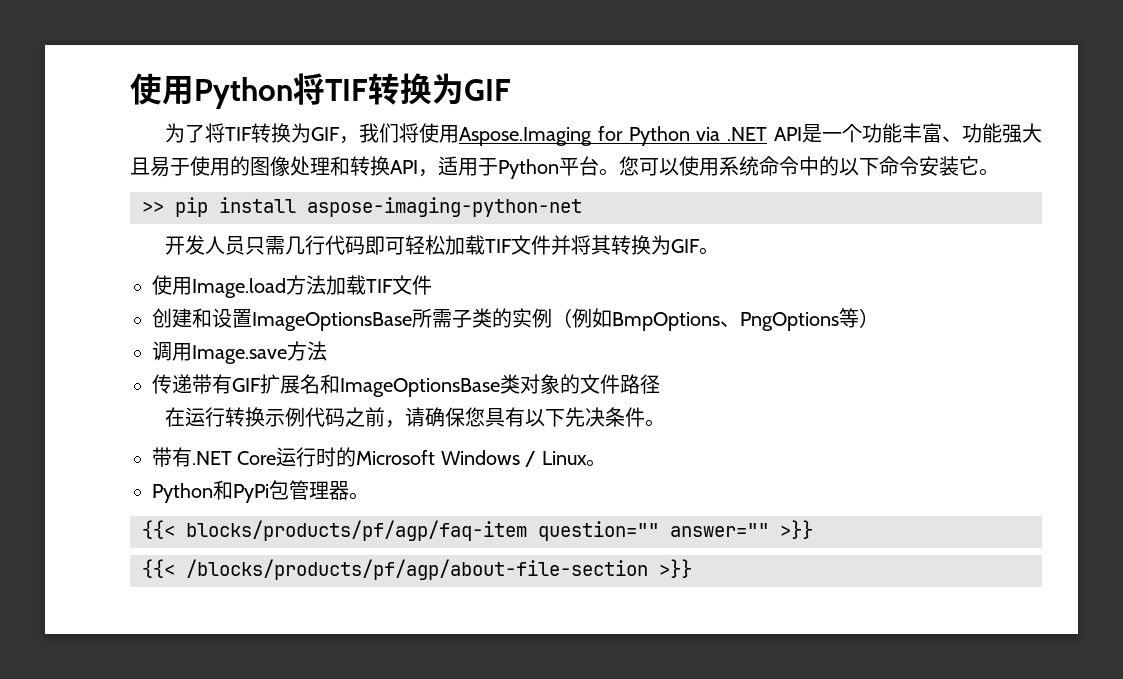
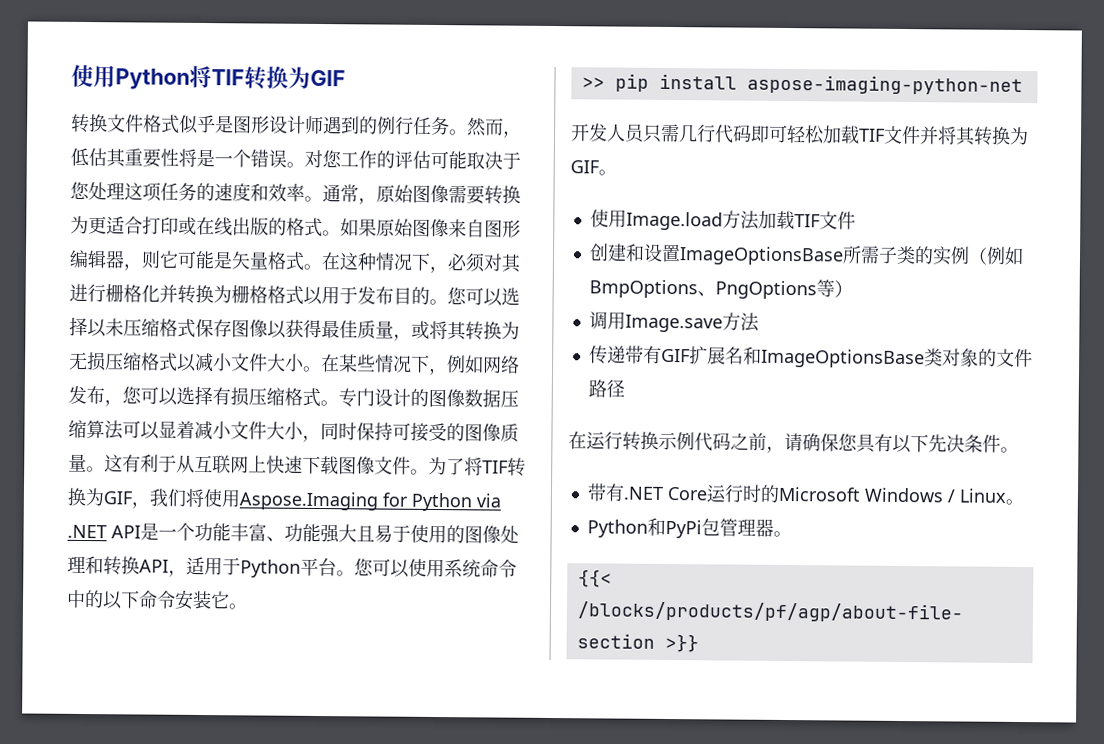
(511, 90) none -> [71,113,522,138] [70,147,521,170] [70,181,521,205] [70,215,521,238] [69,249,522,274] [69,283,520,307] [69,316,520,341] [69,351,520,376] [68,385,519,408] [68,419,519,443] [68,453,429,475] 转换文件格式似乎是图形设计师遇到的例行任务。然而，低估其重要性将是一个错误。对您工作的评估可能取决于您处理这项任务的速度和效率。通常，原始图像需要转换为更适合打印或在线出版的格式。如果原始图像来自图形编辑器，则它可能是矢量格式。在这种情况下，必须对其进行栅格化并转换为栅格格式以用于发布目的。您可以选择以未压缩格式保存图像以获得最佳质量，或将其转换为无损压缩格式以减小文件大小。在某些情况下，例如网络发布，您可以选择有损压缩格式。专门设计的图像数据压缩算法可以显着减小文件大小，同时保持可接受的图像质量。这有利于从互联网上快速下载图像文件。
[142,520,813,541] // {{< blocks/products/pf/agp/faq-item question="" answer="" >}} -> (792, 534) none

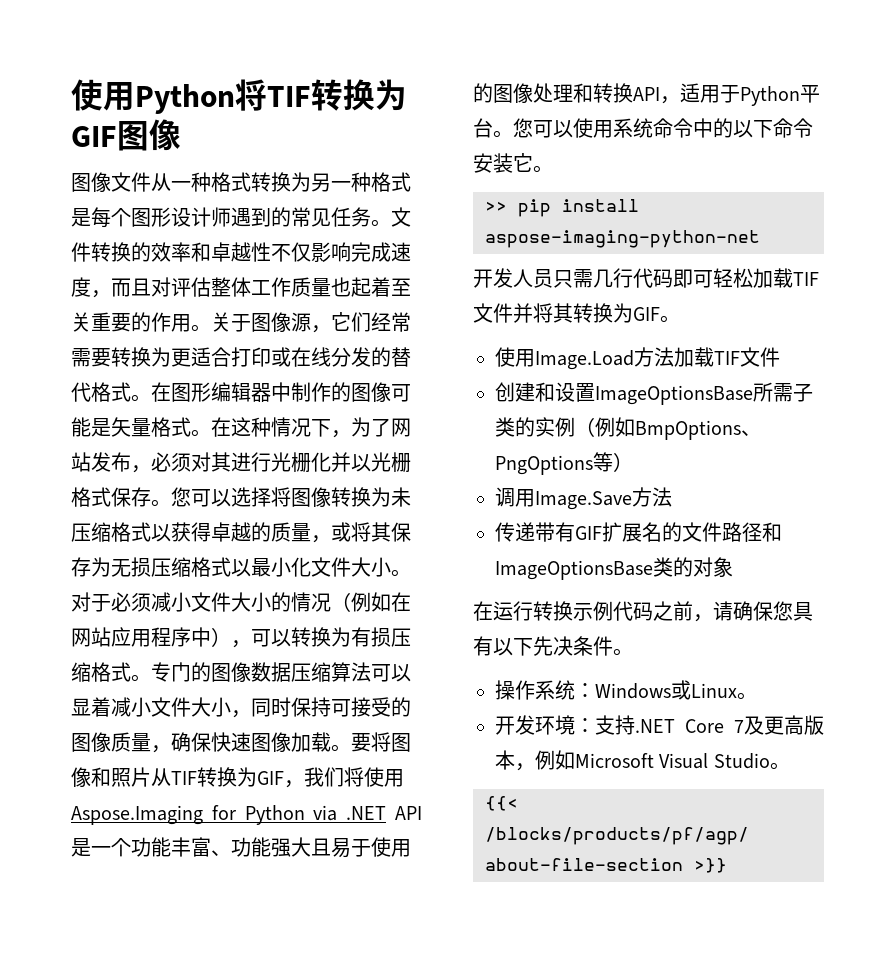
[71,113,522,138] [70,147,521,170] [70,181,449,205] // 转换文件格式似乎是图形设计师遇到的例行任务。然而，低估其重要性将是一个错误。对您工作的评估可能取决于您处理这项任务的速度和效率。通常，原始图像 -> [117,119,181,151] [71,172,411,192] [71,207,411,228] [71,242,411,262] [71,277,411,298] [71,312,411,333] 图像 // 图像文件从一种格式转换为另一种格式是每个图形设计师遇到的常见任务。文件转换的效率和卓越性不仅影响完成速度，而且对评估整体工作质量也起着至关重要的作用。关于图像源，它们经常
[232,217,521,238] [69,249,179,271] 出版的格式。如果原始图像来自图形编辑器，则它 -> [331,347,411,367] [71,382,391,402] 分发的替代格式。在图形编辑器中制作的图像
[447,253,522,273] [69,283,520,307] [69,316,358,339] 必须对其进行栅格化并转换为栅格格式以用于发布目的。您可以选择以未压缩格式保存图像以获得最佳 -> [351,417,411,437] [71,452,411,473] [71,487,411,507] [71,522,271,542] 为了网站发布，必须对其进行光栅化并以光栅格式保存。您可以选择将图像转换为未压缩格式以获得卓越的
[465,321,502,341] 转换 -> [391,522,411,542] [71,557,91,577] 保存
[194,352,520,376] [68,385,213,407] 减小文件大小。在某些情况下，例如网络发布，您可以选择 -> [251,557,411,577] [71,592,411,612] [71,627,351,648] 最小化文件大小。对于必须减小文件大小的情况（例如在网站应用程序中），可以转换为
[374,388,411,407] 设计 -> (191, 672) none
[86,454,483,476] 。这有利于从互联网上快速下载图像文件。为了将 -> [151,732,411,753] [71,767,171,787] ，确保快速图像加载。要将图像和照片从
[625,211,723,231] Image.load -> [535,350,634,370] Image.Load
[624,314,723,333] Image.save -> [535,491,632,510] Image.Save
[742,346,979,369] 和ImageOptionsBase类对象 -> (662, 532) none
(625, 388) none -> [762,522,782,542] [495,557,733,580] 和ImageOptionsBase类的对象
[586,483,1024,506] [586,517,774,539] 带有.NET Core运行时的Microsoft Windows / Linux。 // Python和PyPi包管理器 -> [495,680,757,700] [495,715,824,735] [495,750,770,771] 操作系统：Windows或Linux。 // 开发环境：支持.NET Core 7及更高版本，例如Microsoft Visual Studio

